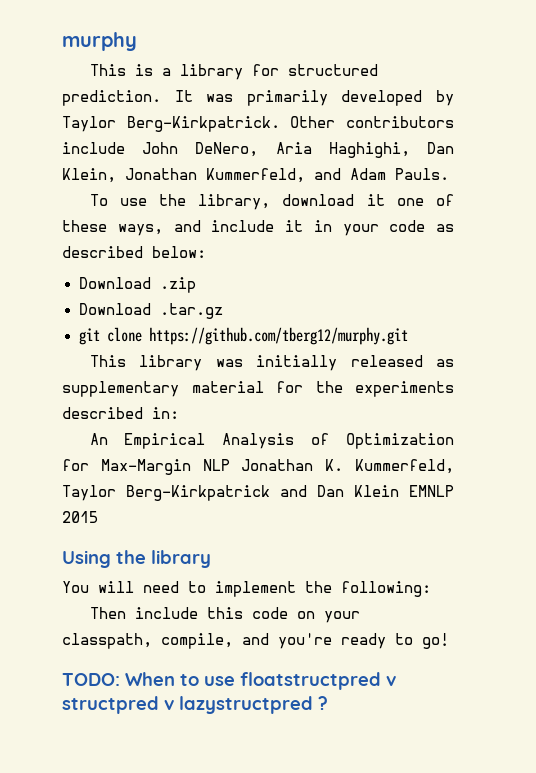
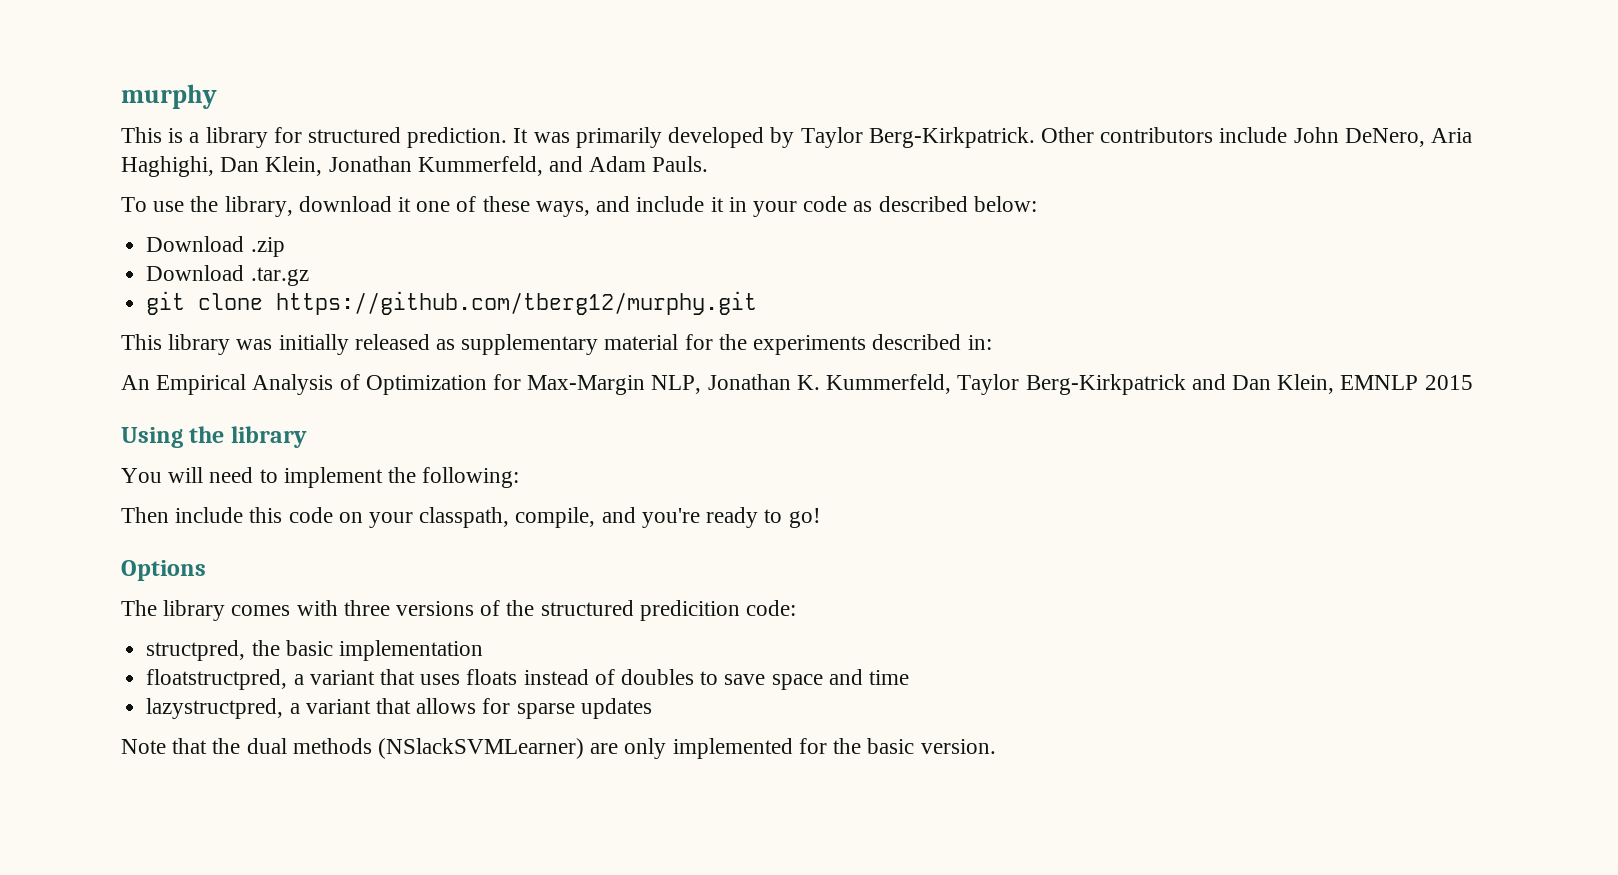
[202,459,230,471] NLP -> [651,375,702,394] NLP,
[354,485,399,497] Klein -> [1277,374,1335,394] Klein,
[62,672,396,690] [62,696,328,714] TODO: When to use floatstructpred v structpred v lazystructpred ? -> [121,560,206,581] [121,600,797,621] [146,640,483,661] [146,669,910,690] [146,698,652,719] [121,738,996,759] Options // The library comes with three versions of the structured predicition code: // structpred, the basic implementation // floatstructpred, a variant that uses floats instead of doubles to save space and time // lazystructpred, a variant that allows for sparse updates // Note that the dual methods (NSlackSVMLearner) are only implemented for the basic version.

